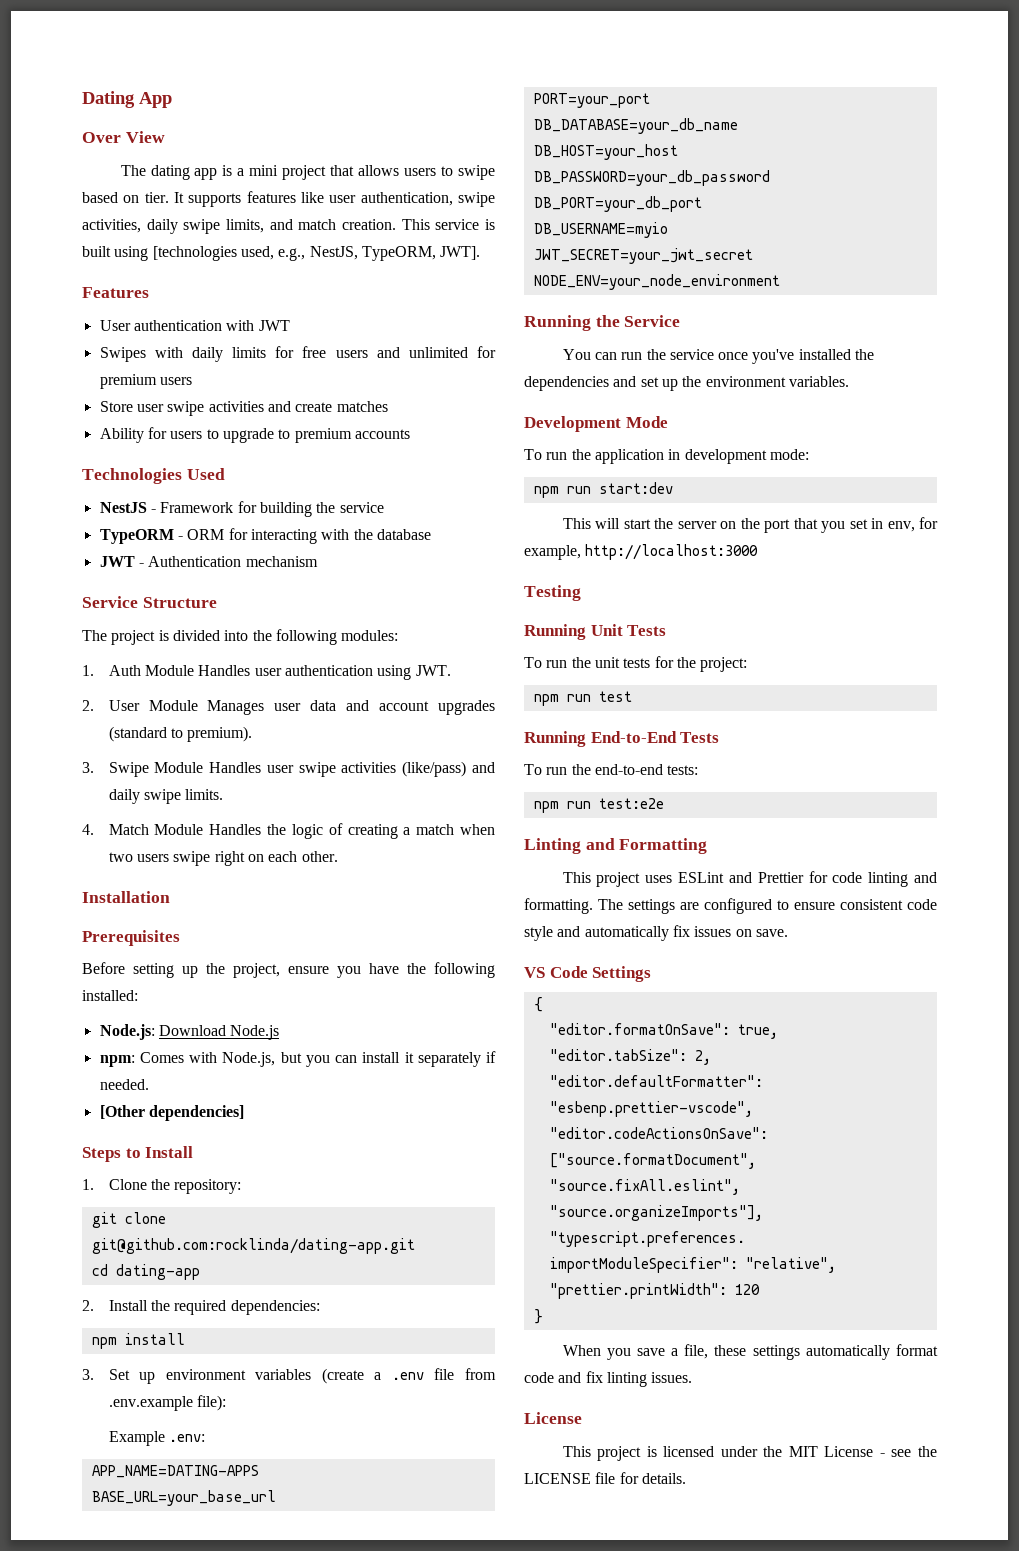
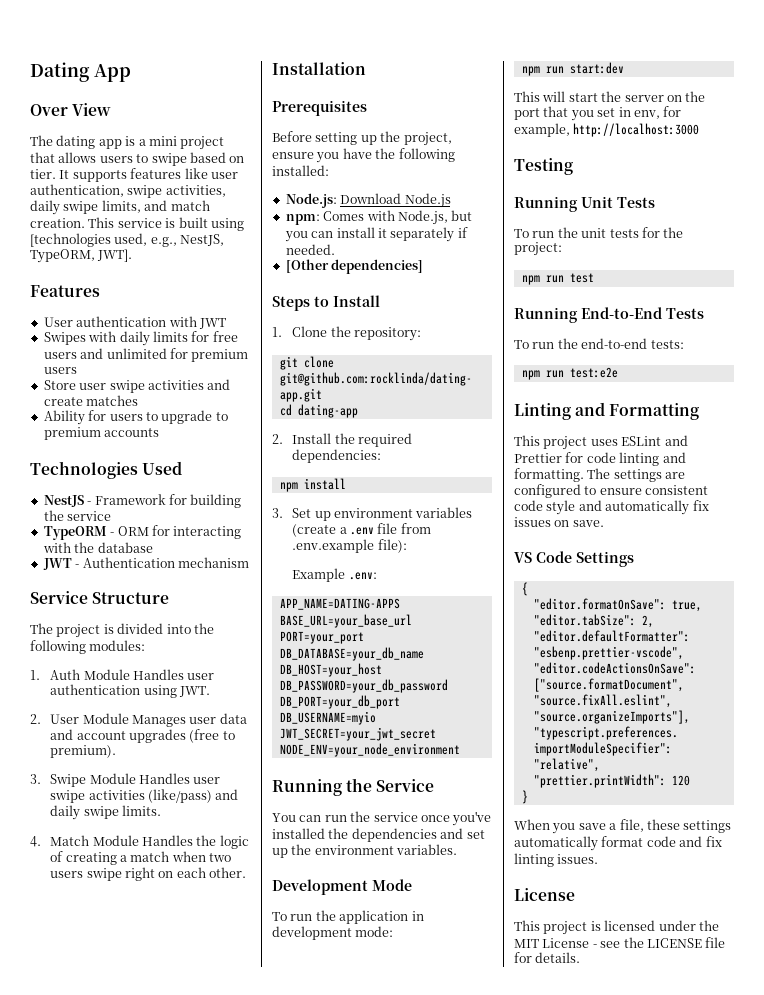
[108,726,167,742] (standard -> [189,729,220,743] (free

